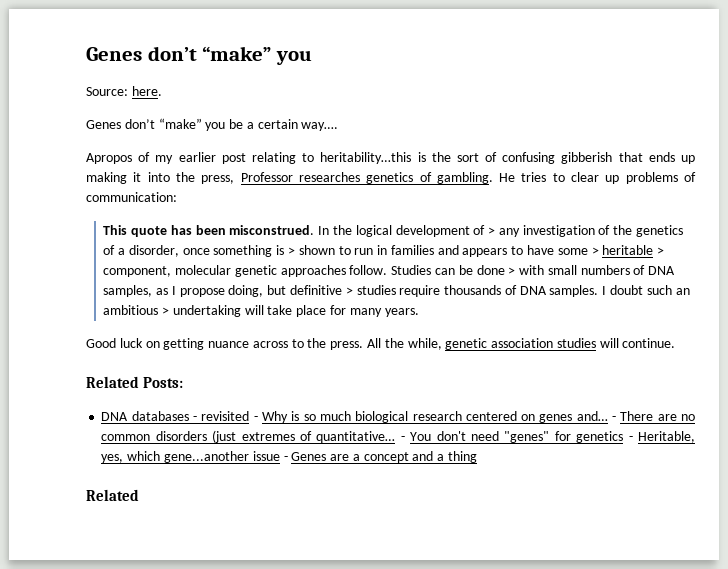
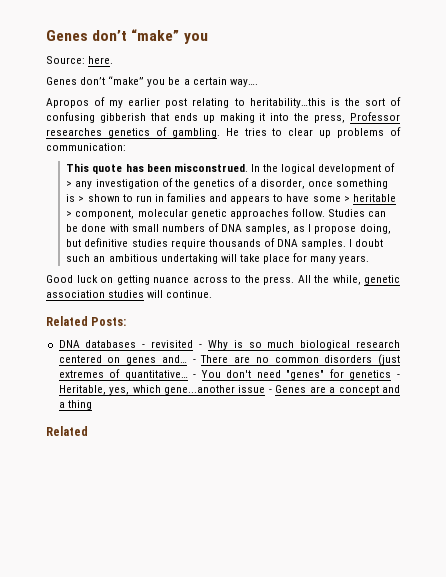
[508,267,516,275] > -> (107, 228) none
[345,287,353,295] > -> (129, 242) none
[162,307,170,315] > -> (158, 258) none

